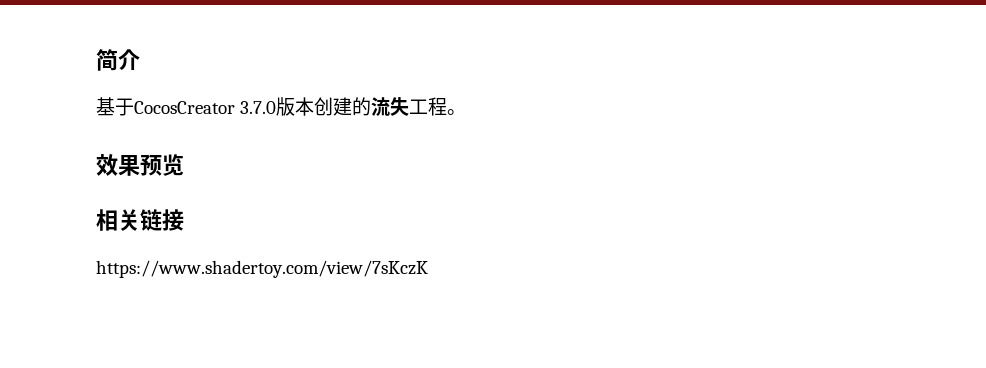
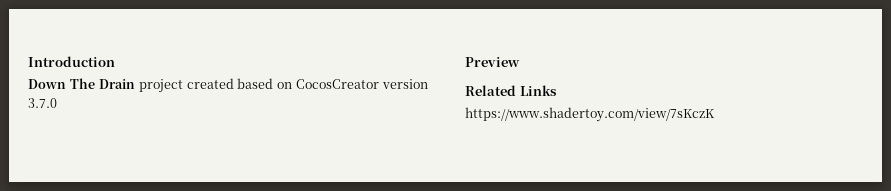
[96,49,140,71] [96,97,467,116] [96,153,184,176] [96,209,184,231] 简介 // 基于CocosCreator 3.7.0版本创建的流失工程。 // 效果预览 // 相关链接 -> [28,56,115,67] [28,78,428,93] [28,98,57,108] [465,57,520,67] [465,85,557,96] Introduction // Down The Drain project created based on CocosCreator version 3.7.0 // Preview // Related Links

